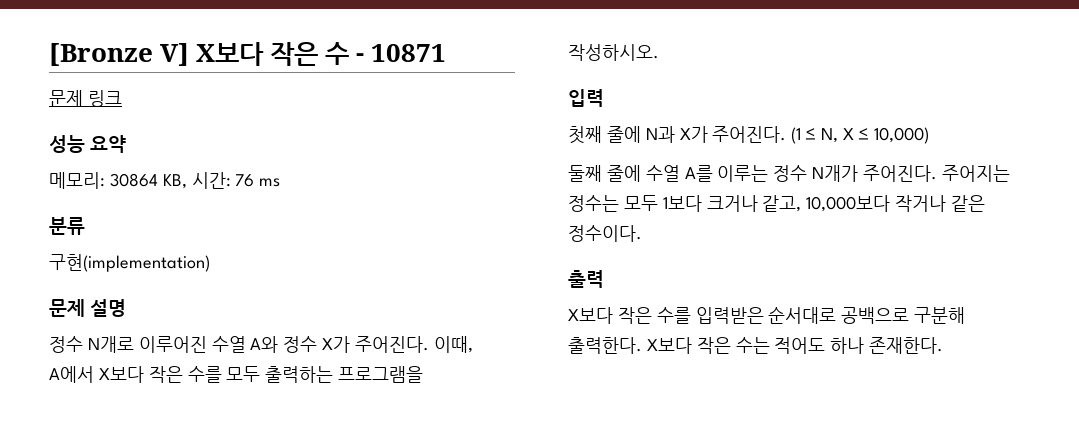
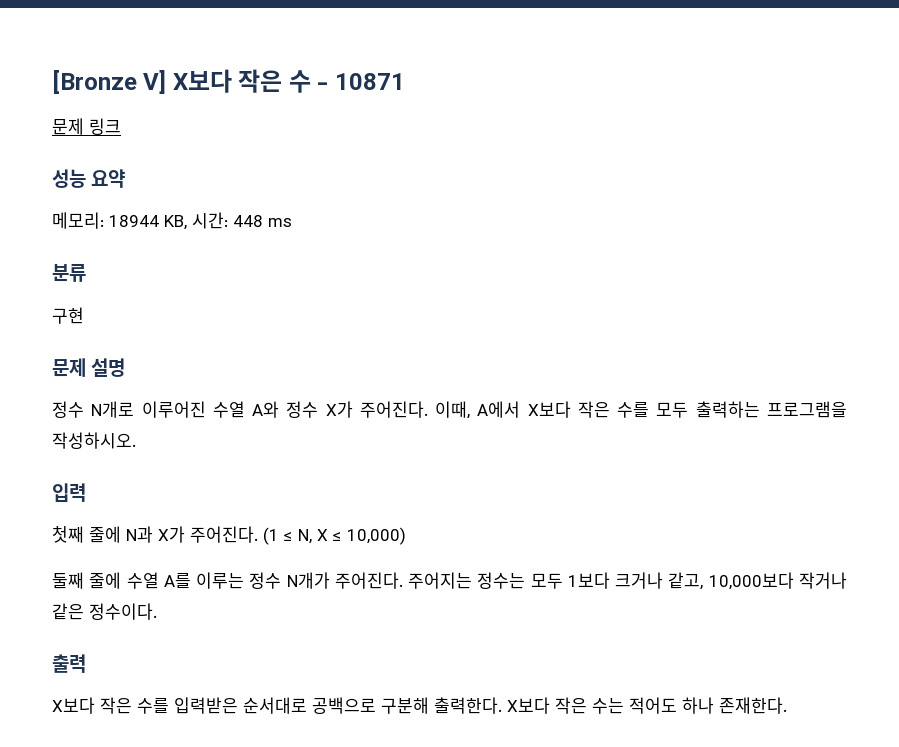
[109,173,158,187] 30864 -> [109,215,159,227] 18944
[235,174,255,187] 76 -> [233,215,263,227] 448
[49,254,210,272] 구현(implementation) -> [52,307,84,324] 구현

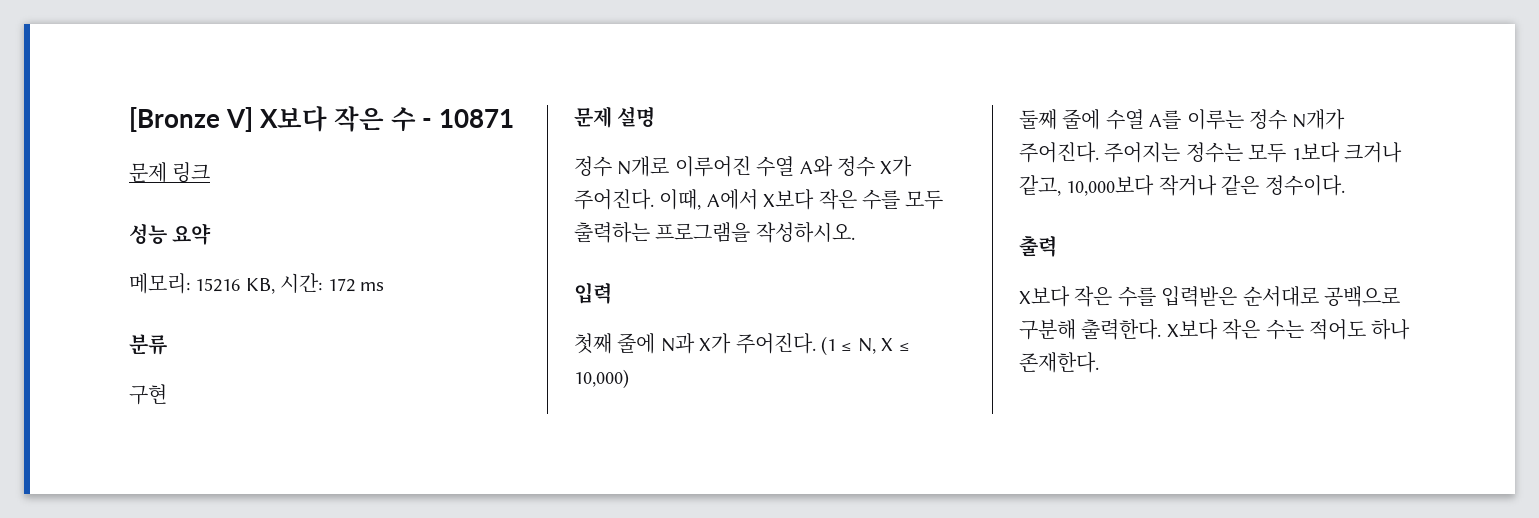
[109,215,159,227] 18944 -> [195,278,241,292] 15216
[233,215,263,227] 448 -> [327,278,355,292] 172

